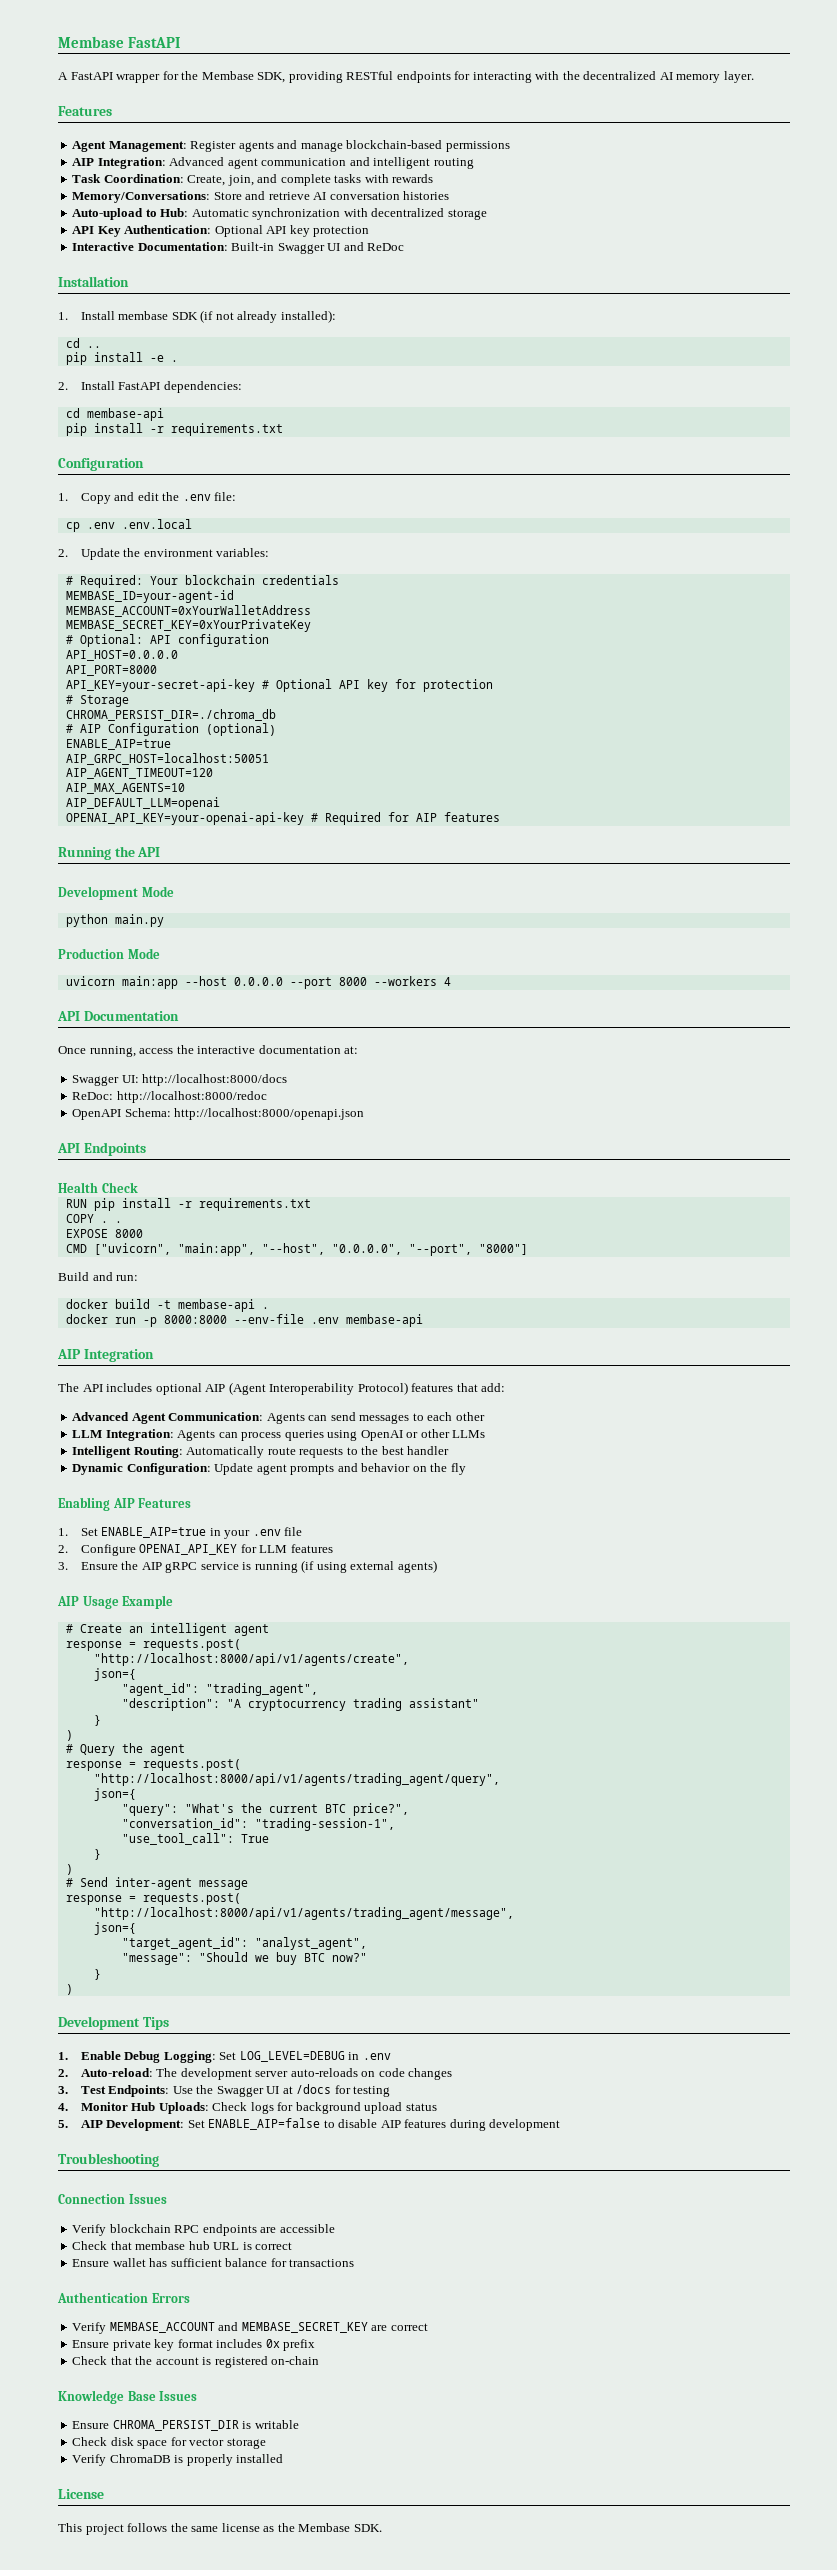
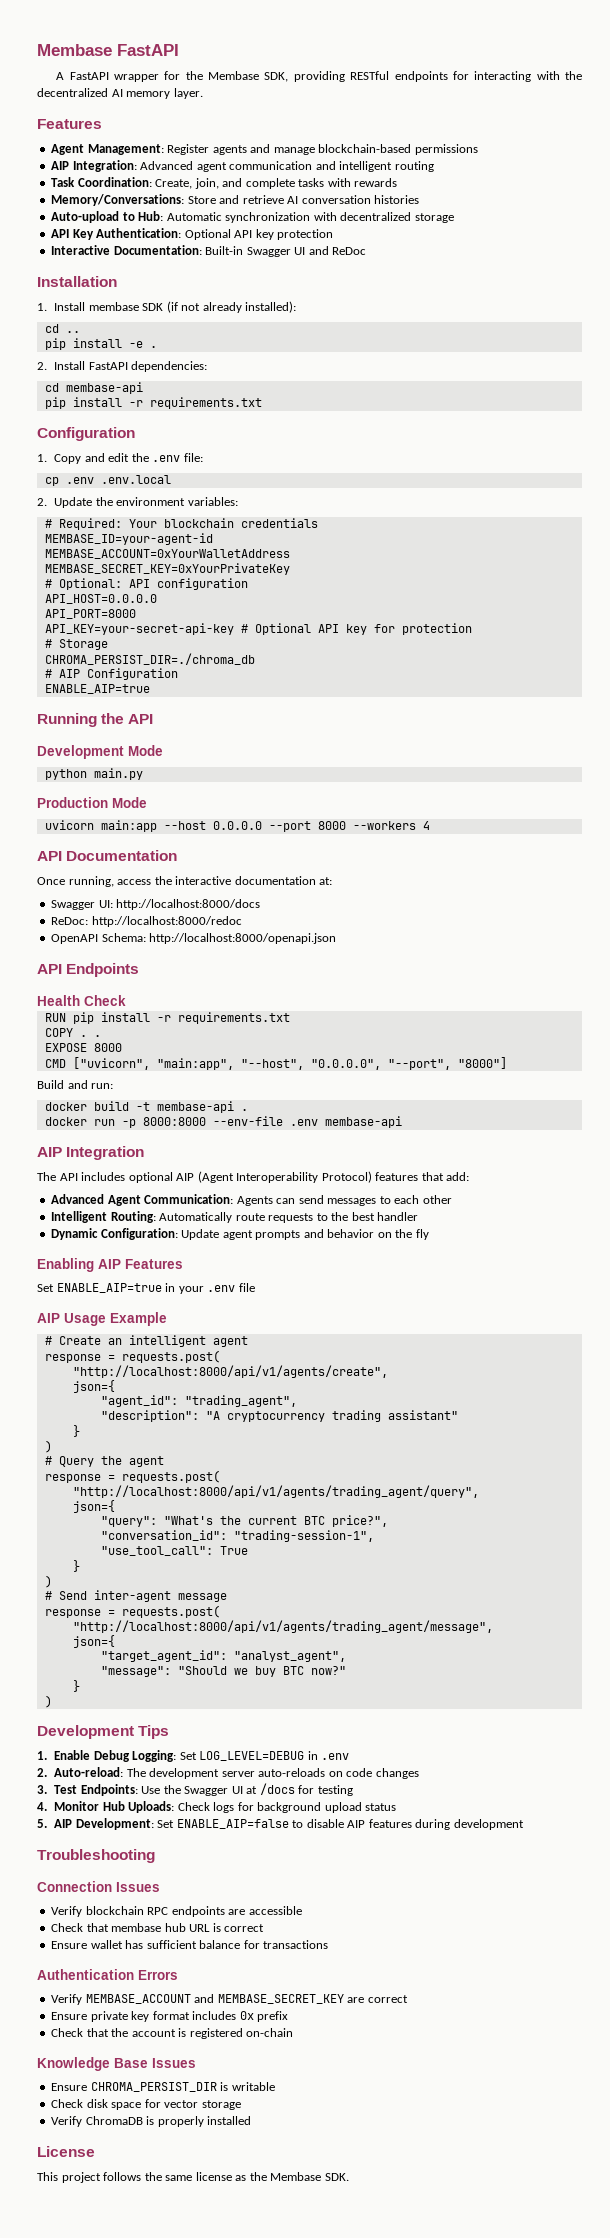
[205,723,276,736] [65,739,171,750] [65,753,269,765] [65,768,213,779] [65,783,185,794] [65,797,220,810] [65,812,500,825] (optional) // ENABLE_AIP=true // AIP_GRPC_HOST=localhost:50051 // AIP_AGENT_TIMEOUT=120 // AIP_MAX_AGENTS=10 // AIP_DEFAULT_LLM=openai // OPENAI_API_KEY=your-openai-api-key # Required for AIP features -> [44,684,150,694] // ENABLE_AIP=true
[72,1429,486,1441] // LLM Integration: Agents can process queries using OpenAI or other LLMs -> (452, 1199) none
[58,1528,68,1536] 1. -> (183, 1264) none
[58,1544,333,1556] [58,1560,437,1573] // 2. Configure OPENAI_API_KEY for LLM features // 3. Ensure the AIP gRPC service is running (if using external agents) -> (255, 1287) none

